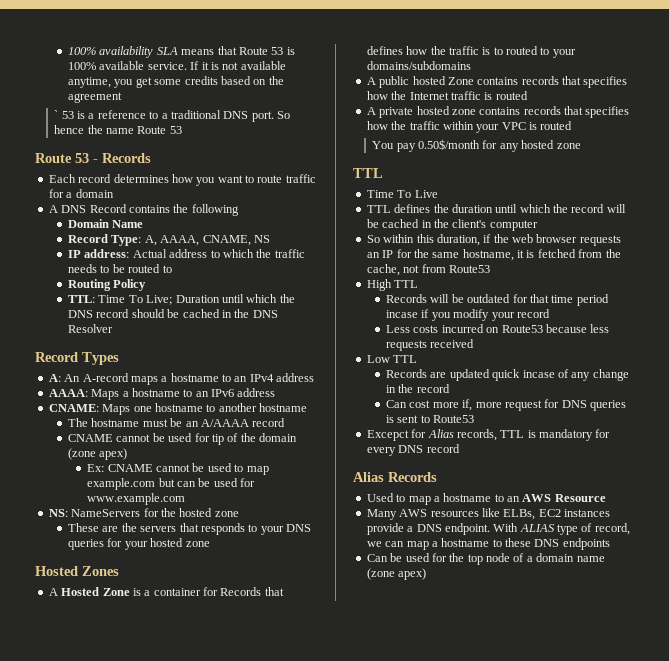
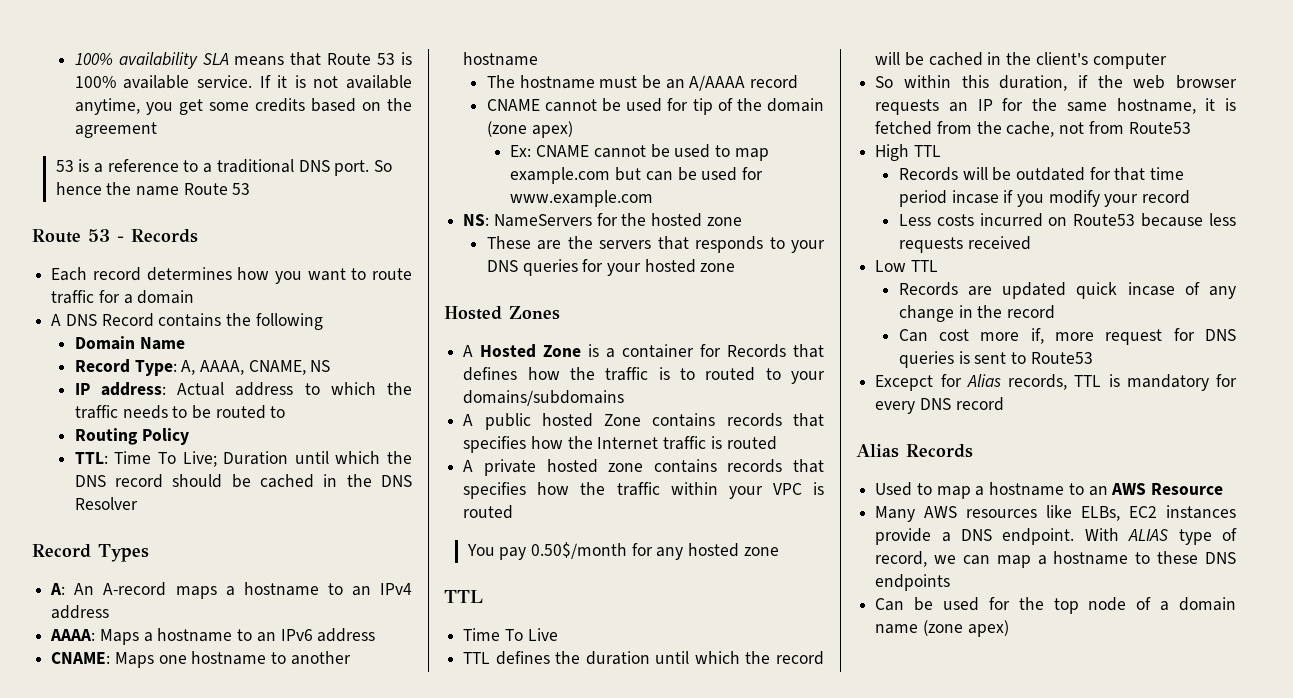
[54,110,59,119] ` -> (157, 130) none

